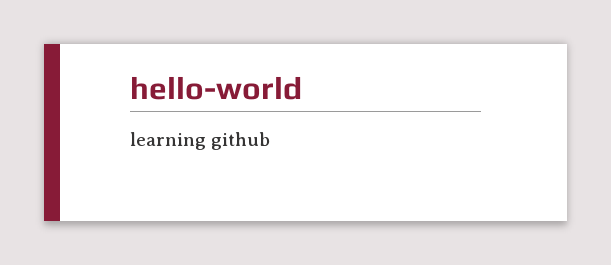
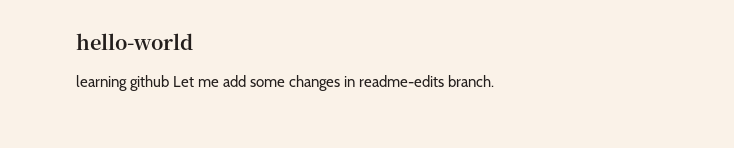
(271, 141) none -> [173,75,495,91] Let me add some changes in readme-edits branch.

